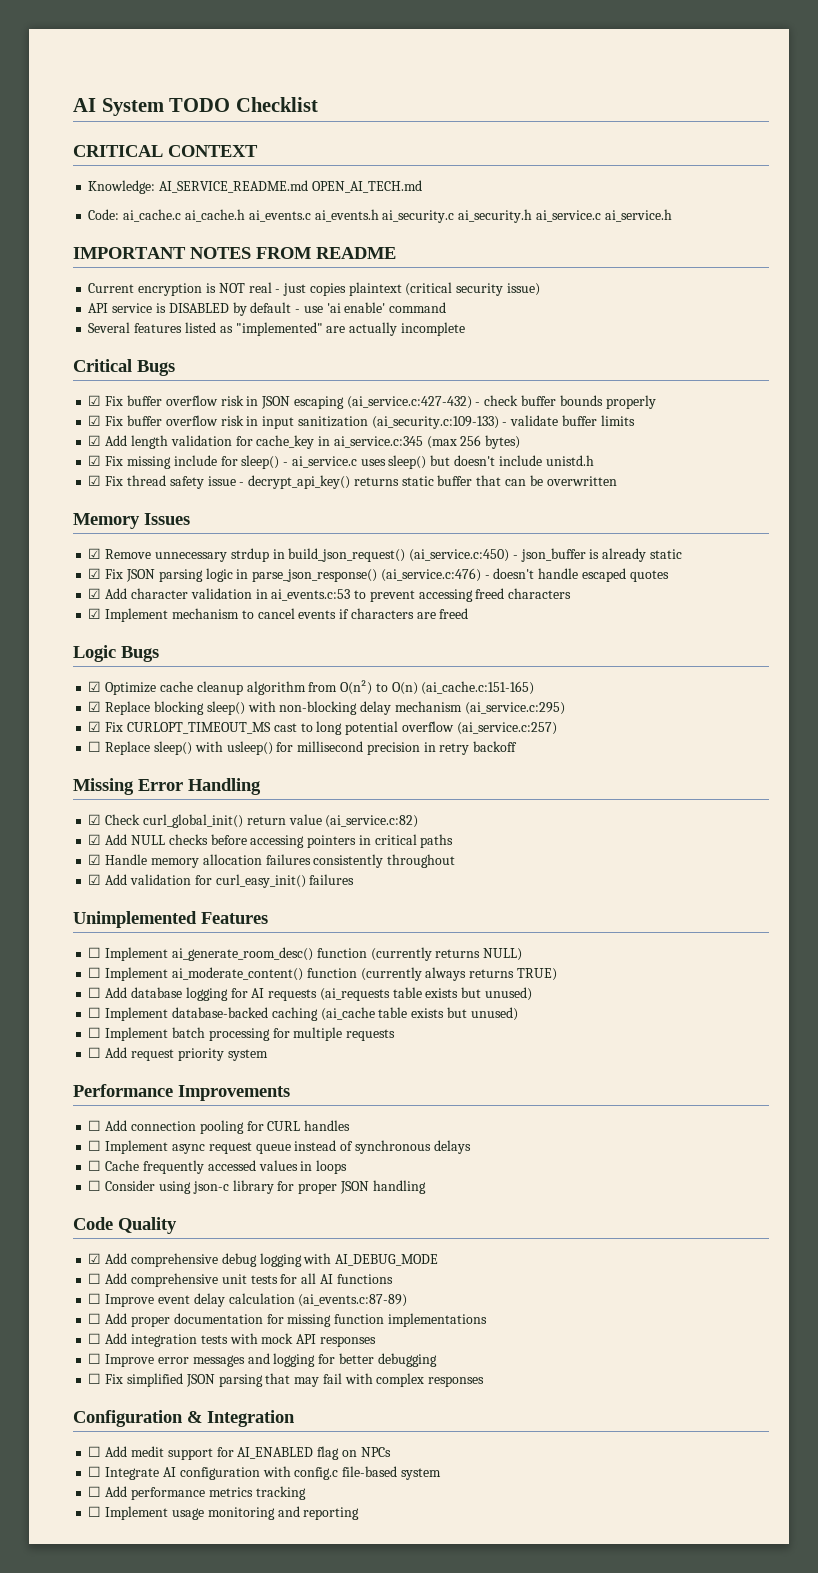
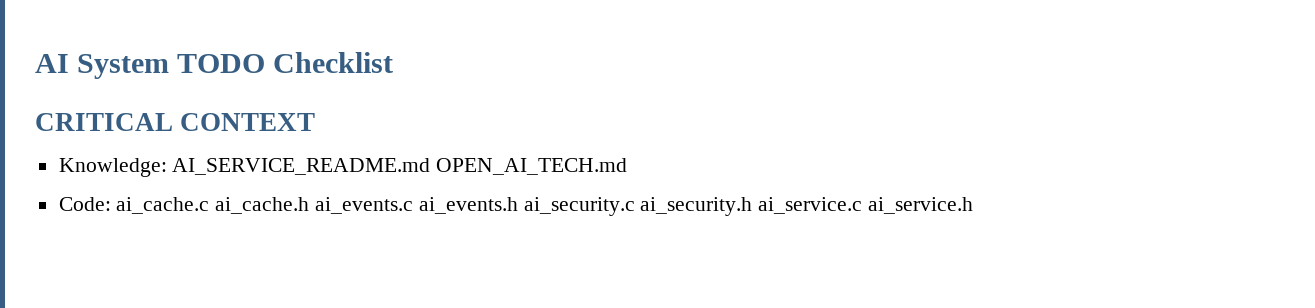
[73,247,396,259] [88,282,540,296] [88,302,447,316] [88,322,465,336] [73,359,175,376] [88,395,656,409] [88,415,635,429] [88,435,521,449] [88,455,594,469] [88,475,617,489] [73,513,190,529] [88,548,682,562] [88,568,669,582] [88,588,572,602] [88,608,469,622] [73,645,159,662] [88,680,535,695] [88,701,565,715] [88,721,557,735] [88,741,518,755] [73,778,261,795] [88,814,419,828] [88,834,454,848] [88,854,456,868] [88,874,355,888] [73,911,268,928] [88,947,523,961] [88,967,557,981] [88,987,532,1001] [88,1007,518,1021] [88,1027,396,1041] [88,1047,268,1061] [73,1084,290,1101] [88,1120,351,1134] [88,1140,471,1154] [88,1160,348,1174] [88,1180,426,1194] [73,1217,177,1234] [88,1253,439,1267] [88,1273,393,1287] [88,1293,408,1307] [88,1313,487,1327] [88,1333,376,1347] [88,1353,437,1367] [88,1373,485,1387] [73,1410,295,1427] [88,1446,391,1460] [88,1466,441,1480] [88,1486,306,1500] [88,1506,360,1520] // IMPORTANT NOTES FROM README // Current encryption is NOT real - just copies plaintext (critical security issue) // API service is DISABLED by default - use 'ai enable' command // Several features listed as "implemented" are actually incomplete // Critical Bugs // ☑ Fix buffer overflow risk in JSON escaping (ai_service.c:427-432) - check buffer bounds properly // ☑ Fix buffer overflow risk in input sanitization (ai_security.c:109-133) - validate buffer limits // ☑ Add length validation for cache_key in ai_service.c:345 (max 256 bytes) // ☑ Fix missing include for sleep() - ai_service.c uses sleep() but doesn't include unistd.h // ☑ Fix thread safety issue - decrypt_api_key() returns static buffer that can be overwritten // Memory Issues // ☑ Remove unnecessary strdup in build_json_request() (ai_service.c:450) - json_buffer is already static // ☑ Fix JSON parsing logic in parse_json_response() (ai_service.c:476) - doesn't handle escaped quotes // ☑ Add character validation in ai_events.c:53 to prevent accessing freed characters // ☑ Implement mechanism to cancel events if characters are freed // Logic Bugs // ☑ Optimize cache cleanup algorithm from O(n²) to O(n) (ai_cache.c:151-165) // ☑ Replace blocking sleep() with non-blocking delay mechanism (ai_service.c:295) // ☑ Fix CURLOPT_TIMEOUT_MS cast to long potential overflow (ai_service.c:257) // ☐ Replace sleep() with usleep() for millisecond precision in retry backoff // Missing Error Handling // ☑ Check curl_global_init() return value (ai_service.c:82) // ☑ Add NULL checks before accessing pointers in critical paths // ☑ Handle memory allocation failures consistently throughout // ☑ Add validation for curl_easy_init() failures // Unimplemented Features // ☐ Implement ai_generate_room_desc() function (currently returns NULL) // ☐ Implement ai_moderate_content() function (currently always returns TRUE) // ☐ Add database logging for AI requests (ai_requests table exists but unused) // ☐ Implement database-backed caching (ai_cache table exists but unused) // ☐ Implement batch processing for multiple requests // ☐ Add request priority system // Performance Improvements // ☐ Add connection pooling for CURL handles // ☐ Implement async request queue instead of synchronous delays // ☐ Cache frequently accessed values in loops // ☐ Consider using json-c library for proper JSON handling // Code Quality // ☑ Add comprehensive debug logging with AI_DEBUG_MODE // ☐ Add comprehensive unit tests for all AI functions // ☐ Improve event delay calculation (ai_events.c:87-89) // ☐ Add proper documentation for missing function implementations // ☐ Add integration tests with mock API responses // ☐ Improve error messages and logging for better debugging // ☐ Fix simplified JSON parsing that may fail with complex responses // Configuration & Integration // ☐ Add medit support for AI_ENABLED flag on NPCs // ☐ Integrate AI configuration with config.c file-based system // ☐ Add performance metrics tracking // ☐ Implement usage monitoring and reporting -> (974, 205) none

